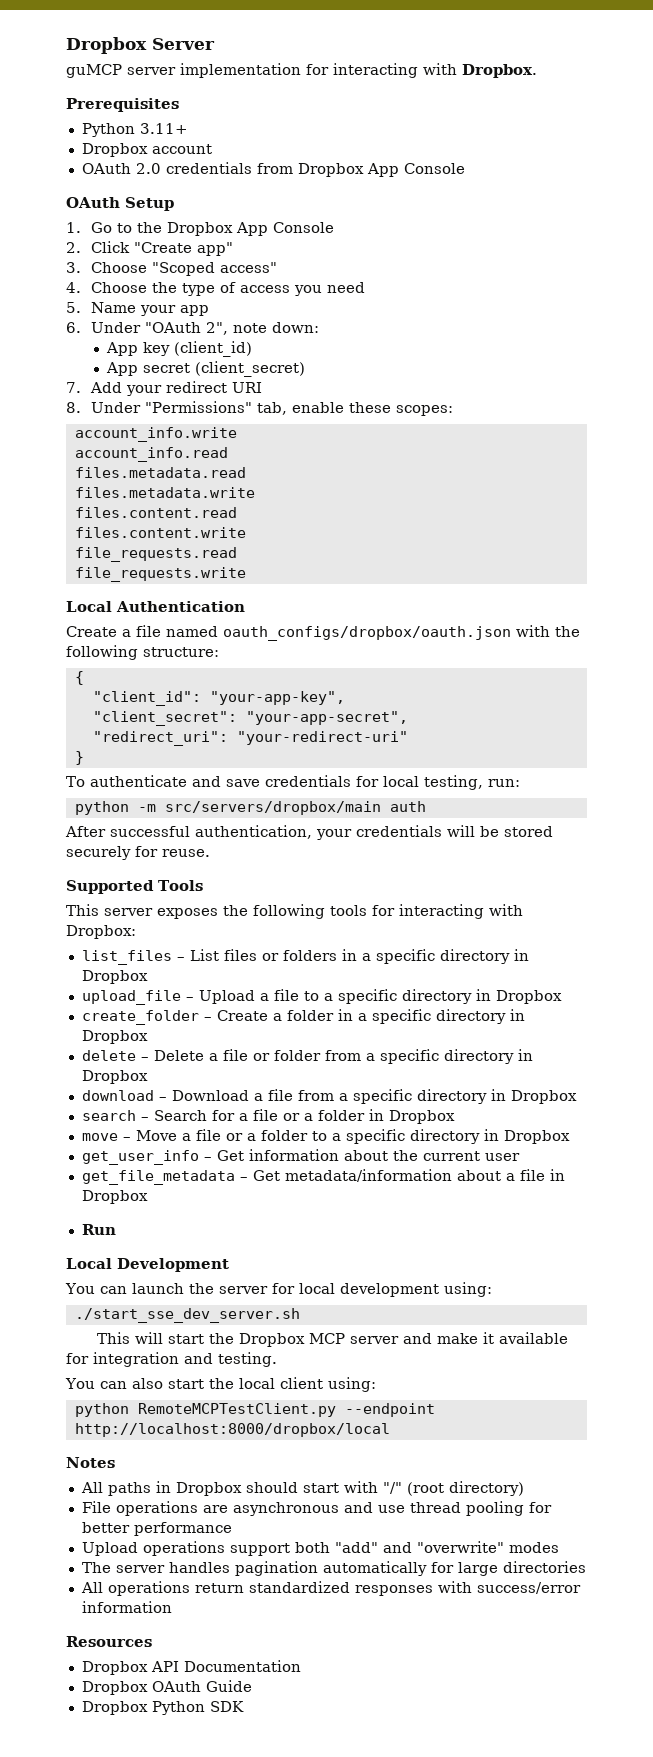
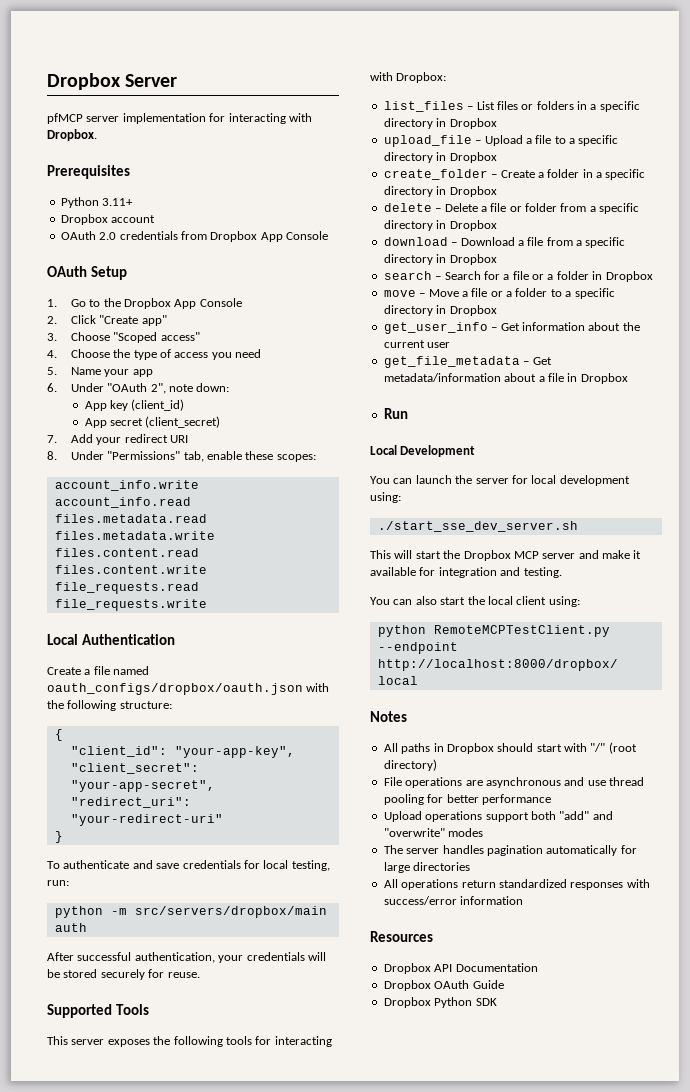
[66,64,122,78] guMCP -> [47,113,83,124] pfMCP

